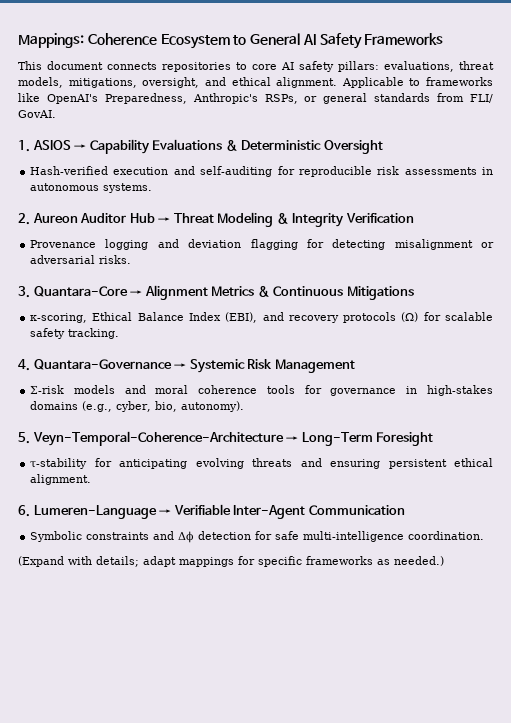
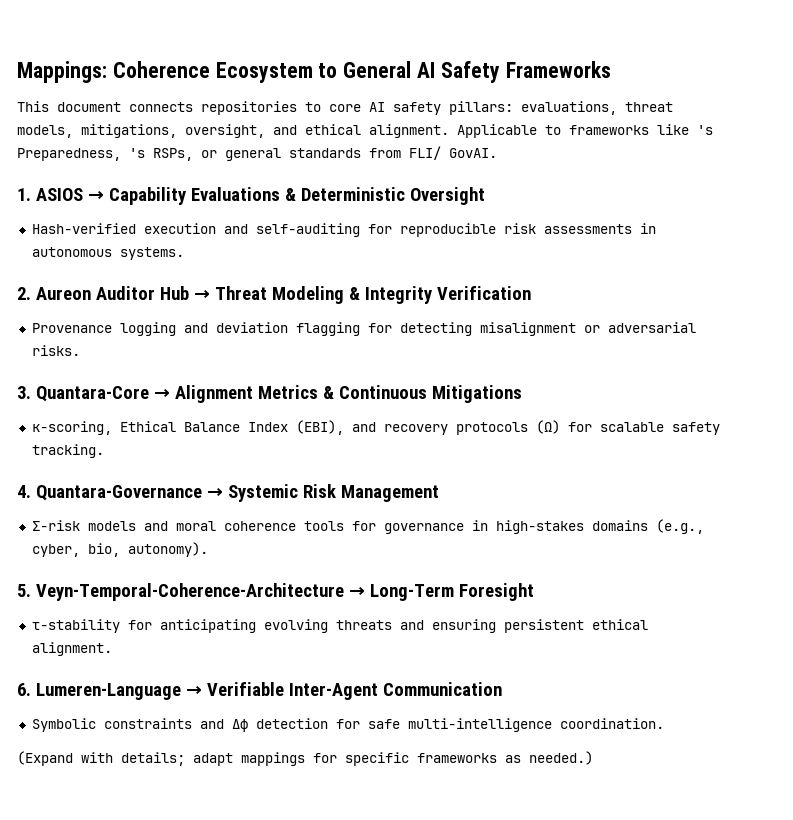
[46,93,258,104] OpenAI's Preparedness, Anthropic's -> [697,125,713,135] [17,148,145,161] 's Preparedness, 's

